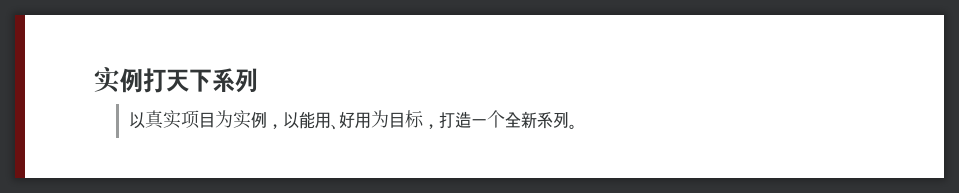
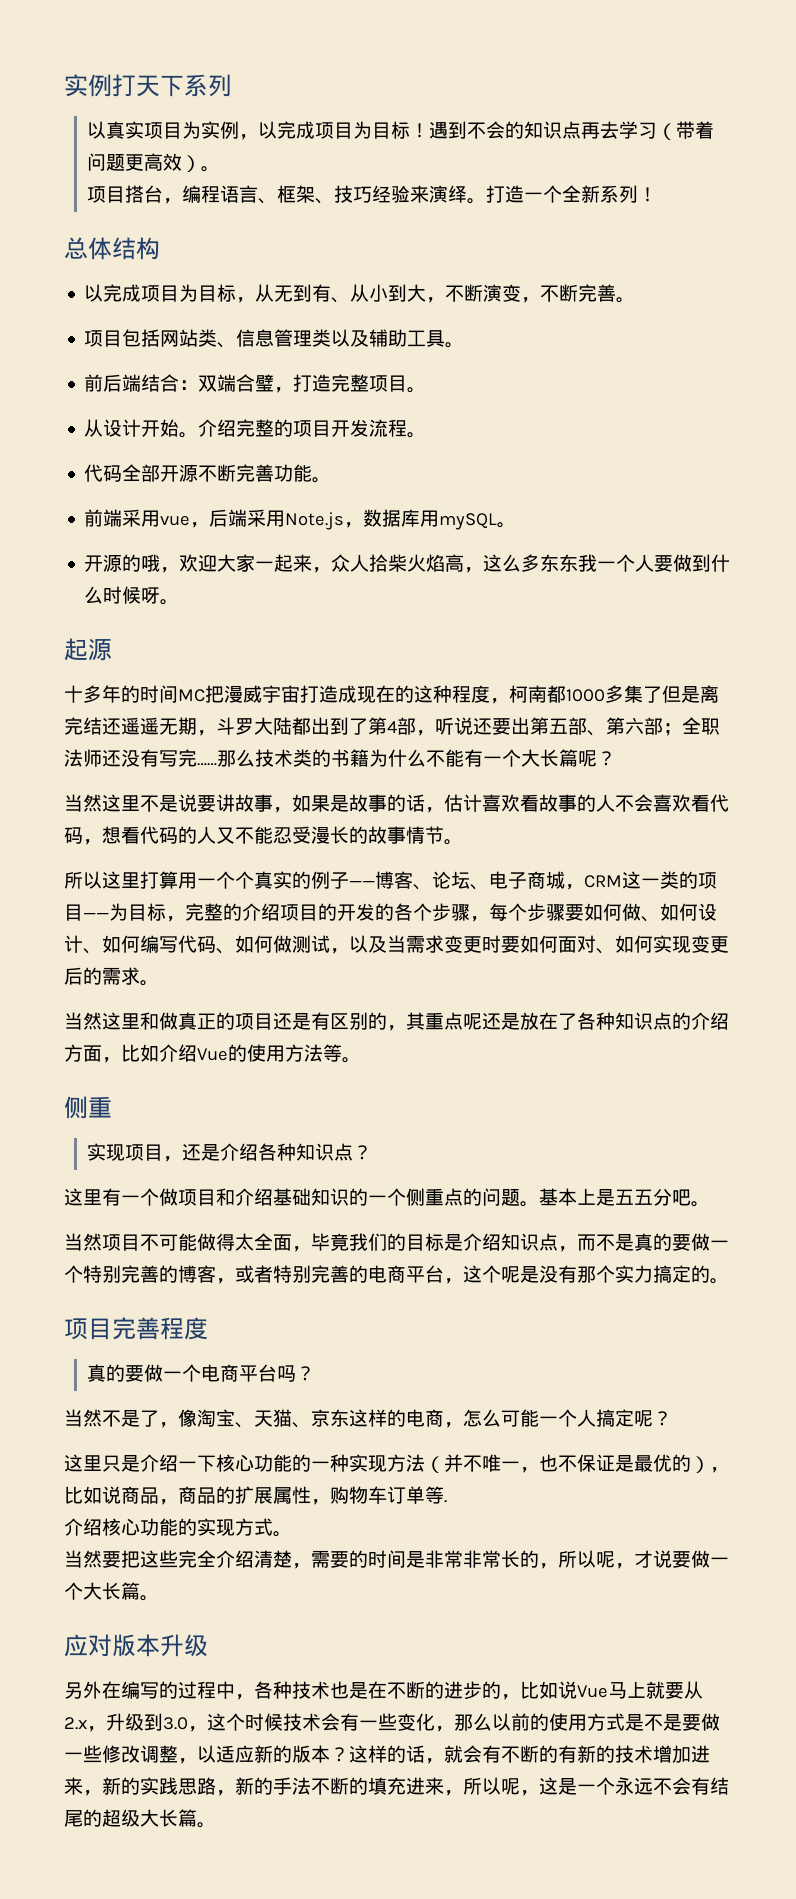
[298,110,569,130] 能用、好用为目标，打造一个全新系列 -> [277,121,715,140] [87,153,221,172] [87,185,658,204] [64,237,160,260] [84,284,636,303] [84,329,465,348] [84,374,427,393] [84,419,427,438] [84,464,332,483] [84,509,517,530] [84,554,731,573] [84,586,180,605] [64,638,112,661] [64,685,719,704] [64,717,720,736] [64,749,616,767] [64,794,729,813] [64,826,463,845] [64,871,717,890] [64,903,717,922] [64,935,729,954] [64,967,159,986] [64,1012,729,1031] [64,1044,361,1063] [64,1096,112,1119] [87,1143,373,1162] [64,1188,710,1207] [64,1233,729,1252] [64,1265,729,1284] [64,1317,208,1340] [87,1364,316,1382] [64,1409,672,1428] [64,1454,729,1473] [64,1486,447,1505] [64,1518,292,1537] [64,1550,729,1569] [64,1582,159,1601] [64,1634,208,1657] [64,1681,703,1700] [64,1713,720,1732] [64,1745,710,1764] [64,1777,729,1796] [64,1809,197,1827] 完成项目为目标！遇到不会的知识点再去学习（带着问题更高效）。 // 项目搭台，编程语言、框架、技巧经验来演绎。打造一个全新系列！ // 总体结构 // 以完成项目为目标，从无到有、从小到大，不断演变，不断完善。 // 项目包括网站类、信息管理类以及辅助工具。 // 前后端结合：双端合璧，打造完整项目。 // 从设计开始。介绍完整的项目开发流程。 // 代码全部开源不断完善功能。 // 前端采用vue，后端采用Note.js，数据库用mySQL。 // 开源的哦，欢迎大家一起来，众人拾柴火焰高，这么多东东我一个人要做到什么时候呀。 // 起源 // 十多年的时间MC把漫威宇宙打造成现在的这种程度，柯南都1000多集了但是离完结还遥遥无期，斗罗大陆都出到了第4部，听说还要出第五部、第六部；全职法师还没有写完……那么技术类的书籍为什么不能有一个大长篇呢？ // 当然这里不是说要讲故事，如果是故事的话，估计喜欢看故事的人不会喜欢看代码，想看代码的人又不能忍受漫长的故事情节。 // 所以这里打算用一个个真实的例子——博客、论坛、电子商城，CRM这一类的项目——为目标，完整的介绍项目的开发的各个步骤，每个步骤要如何做、如何设计、如何编写代码、如何做测试，以及当需求变更时要如何面对、如何实现变更后的需求。 // 当然这里和做真正的项目还是有区别的，其重点呢还是放在了各种知识点的介绍方面，比如介绍Vue的使用方法等。 // 侧重 // 实现项目，还是介绍各种知识点？ // 这里有一个做项目和介绍基础知识的一个侧重点的问题。基本上是五五分吧。 // 当然项目不可能做得太全面，毕竟我们的目标是介绍知识点，而不是真的要做一个特别完善的博客，或者特别完善的电商平台，这个呢是没有那个实力搞定的。 // 项目完善程度 // 真的要做一个电商平台吗？ // 当然不是了，像淘宝、天猫、京东这样的电商，怎么可能一个人搞定呢？ // 这里只是介绍一下核心功能的一种实现方法（并不唯一，也不保证是最优的），比如说商品，商品的扩展属性，购物车订单等. // 介绍核心功能的实现方式。 // 当然要把这些完全介绍清楚，需要的时间是非常非常长的，所以呢，才说要做一个大长篇。 // 应对版本升级 // 另外在编写的过程中，各种技术也是在不断的进步的，比如说Vue马上就要从2.x，升级到3.0，这个时候技术会有一些变化，那么以前的使用方式是不是要做一些修改调整，以适应新的版本？这样的话，就会有不断的有新的技术增加进来，新的实践思路，新的手法不断的填充进来，所以呢，这是一个永远不会有结尾的超级大长篇

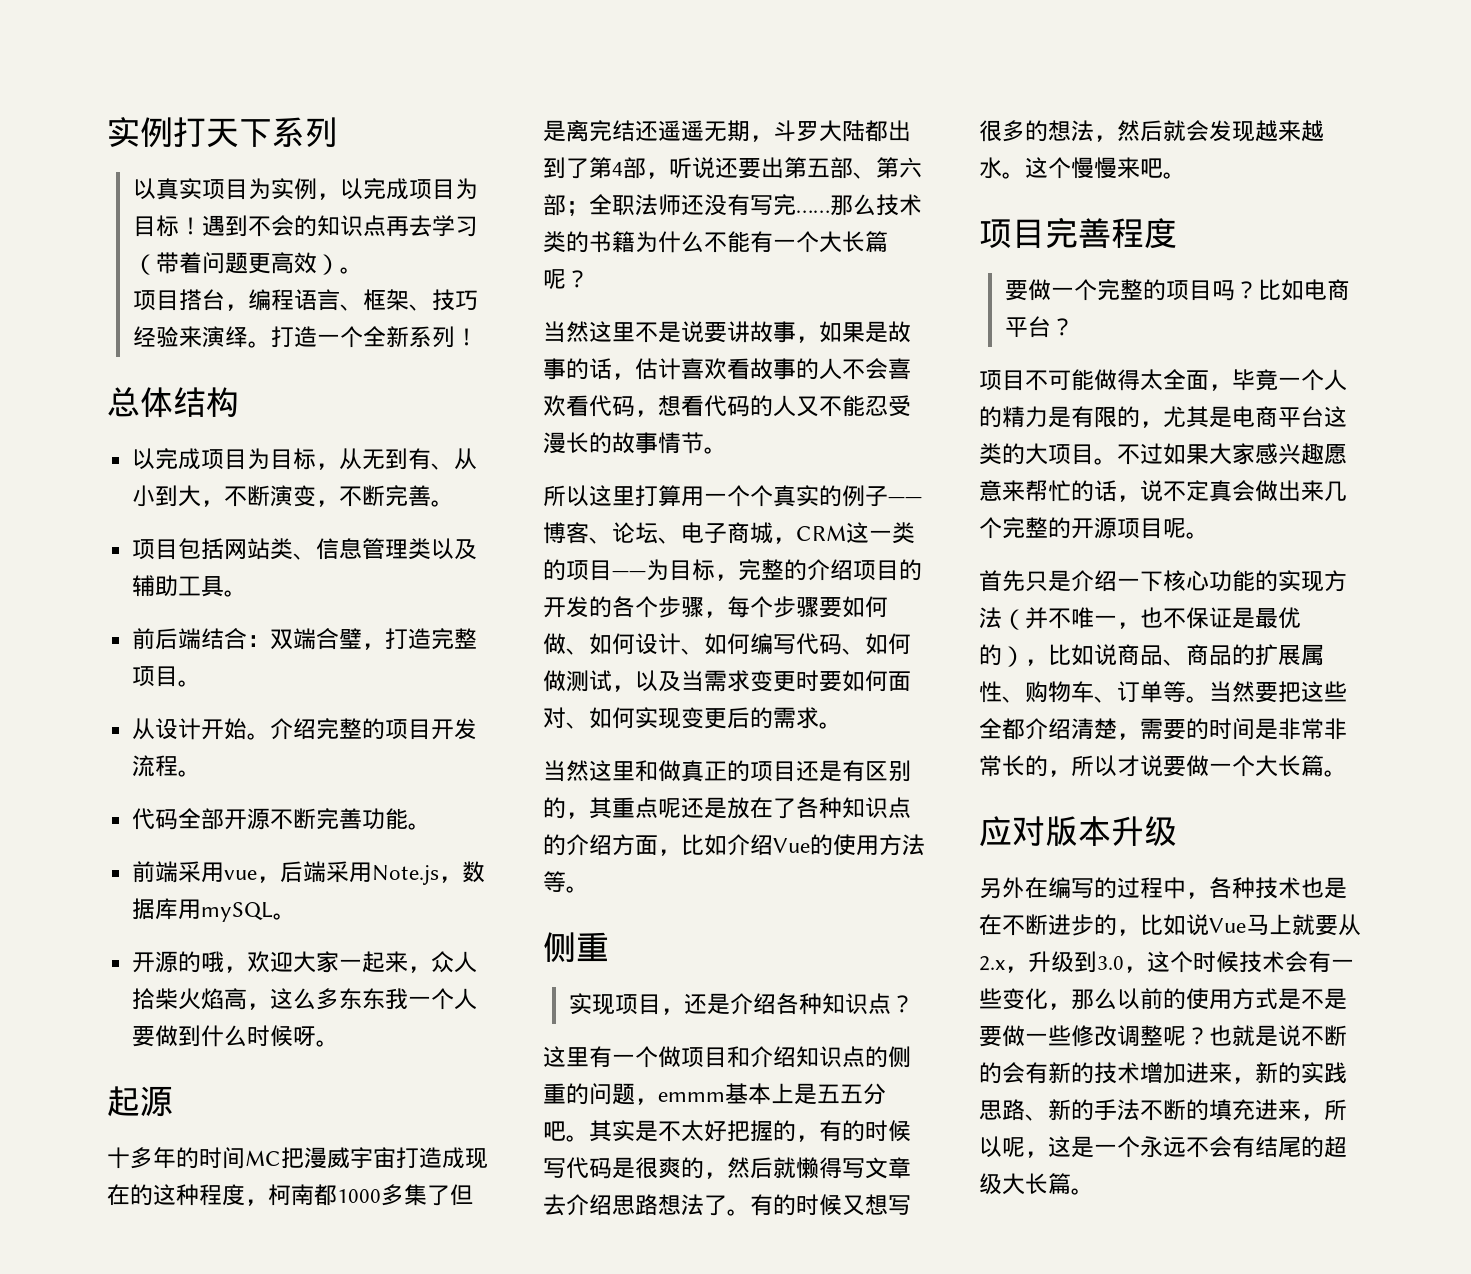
[273,1188,539,1207] 基础知识的一个侧重点的问题。 -> [796,1046,911,1068] [543,1083,725,1105] 知识点的侧重的问题，emmm
[64,1233,102,1251] // 当然 -> [589,1120,911,1142] [543,1157,911,1179] [543,1194,911,1216] [979,120,1324,142] [979,157,1186,179] [979,217,1177,249] [1004,279,1350,301] [1004,316,1074,338] 其实是不太好把握的，有的时候写代码是很爽的，然后就懒得写文章去介绍思路想法了。有的时候又想写很多的想法，然后就会发现越来越水。这个慢慢来吧。 // 项目完善程度 // 要做一个完整的项目吗？比如电商平台？ //
[349,1233,729,1252] [64,1265,729,1284] [64,1317,208,1340] [87,1364,316,1382] [64,1409,672,1428] [64,1454,102,1472] 我们的目标是介绍知识点，而不是真的要做一个特别完善的博客，或者特别完善的电商平台，这个呢是没有那个实力搞定的。 // 项目完善程度 // 真的要做一个电商平台吗？ // 当然不是了，像淘宝、天猫、京东这样的电商，怎么可能一个人搞定呢？ // 这里 -> [1278,369,1347,391] [979,406,1347,428] [979,443,1347,465] [979,480,1347,502] [979,517,1209,539] [979,570,1025,592] 一个人的精力是有限的，尤其是电商平台这类的大项目。不过如果大家感兴趣愿意来帮忙的话，说不定真会做出来几个完整的开源项目呢。 // 首先
[311,1454,349,1472] 一种 -> (1278, 581) none
[159,1499,178,1505] ， -> [1163,659,1186,666] 、
[311,1486,447,1505] [64,1518,292,1537] ，购物车订单等. // 介绍核心功能的实现方式。 // -> [1002,681,1209,703] 、购物车、订单等。
[178,1550,216,1568] 完全 -> [979,718,1025,740] 全都
[596,1551,634,1569] 呢， -> (1117, 766) none
[425,1681,444,1699] 的 -> (1048, 924) none
[178,1745,558,1764] ，以适应新的版本？这样的话，就会有不断的 -> [1163,1025,1347,1047] [979,1062,1025,1084] 呢？也就是说不断的会
[216,1790,235,1796] ， -> [1025,1114,1048,1121] 、

